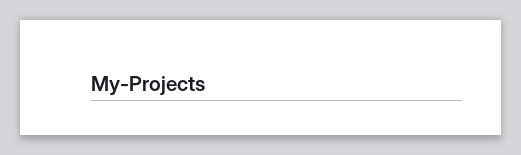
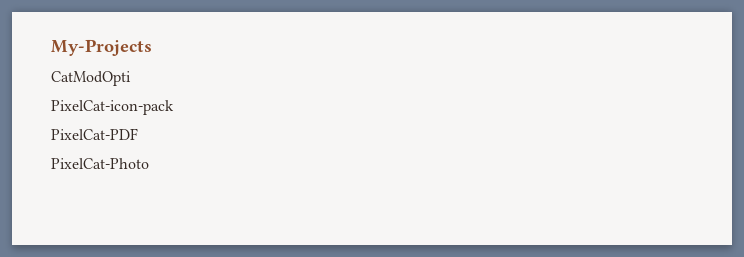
(205, 86) none -> [51,71,131,86] [51,100,174,115] [51,128,138,140] [51,158,149,169] // CatModOpti // PixelCat-icon-pack // PixelCat-PDF // PixelCat-Photo

